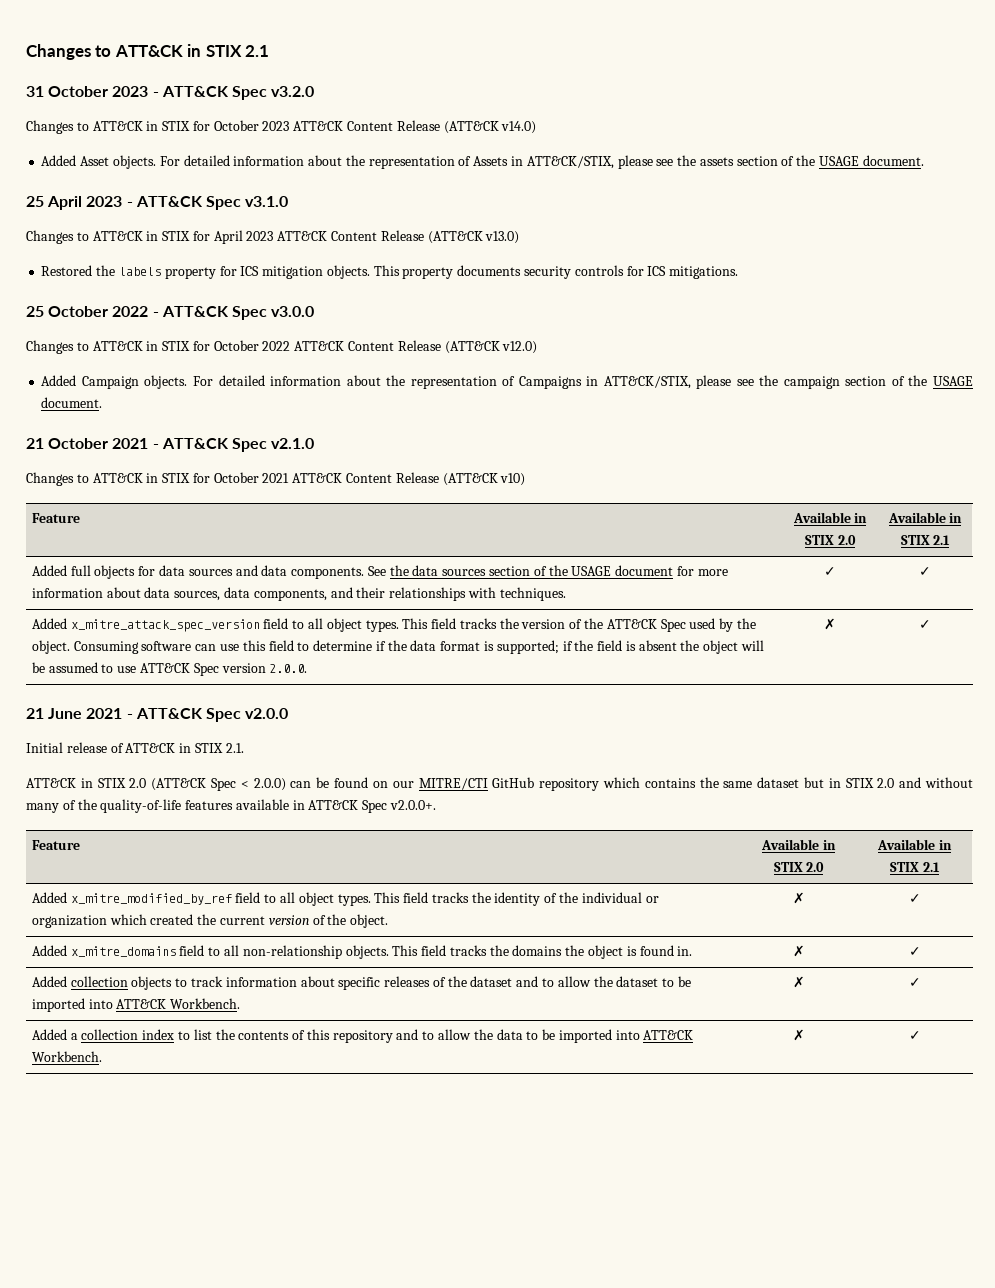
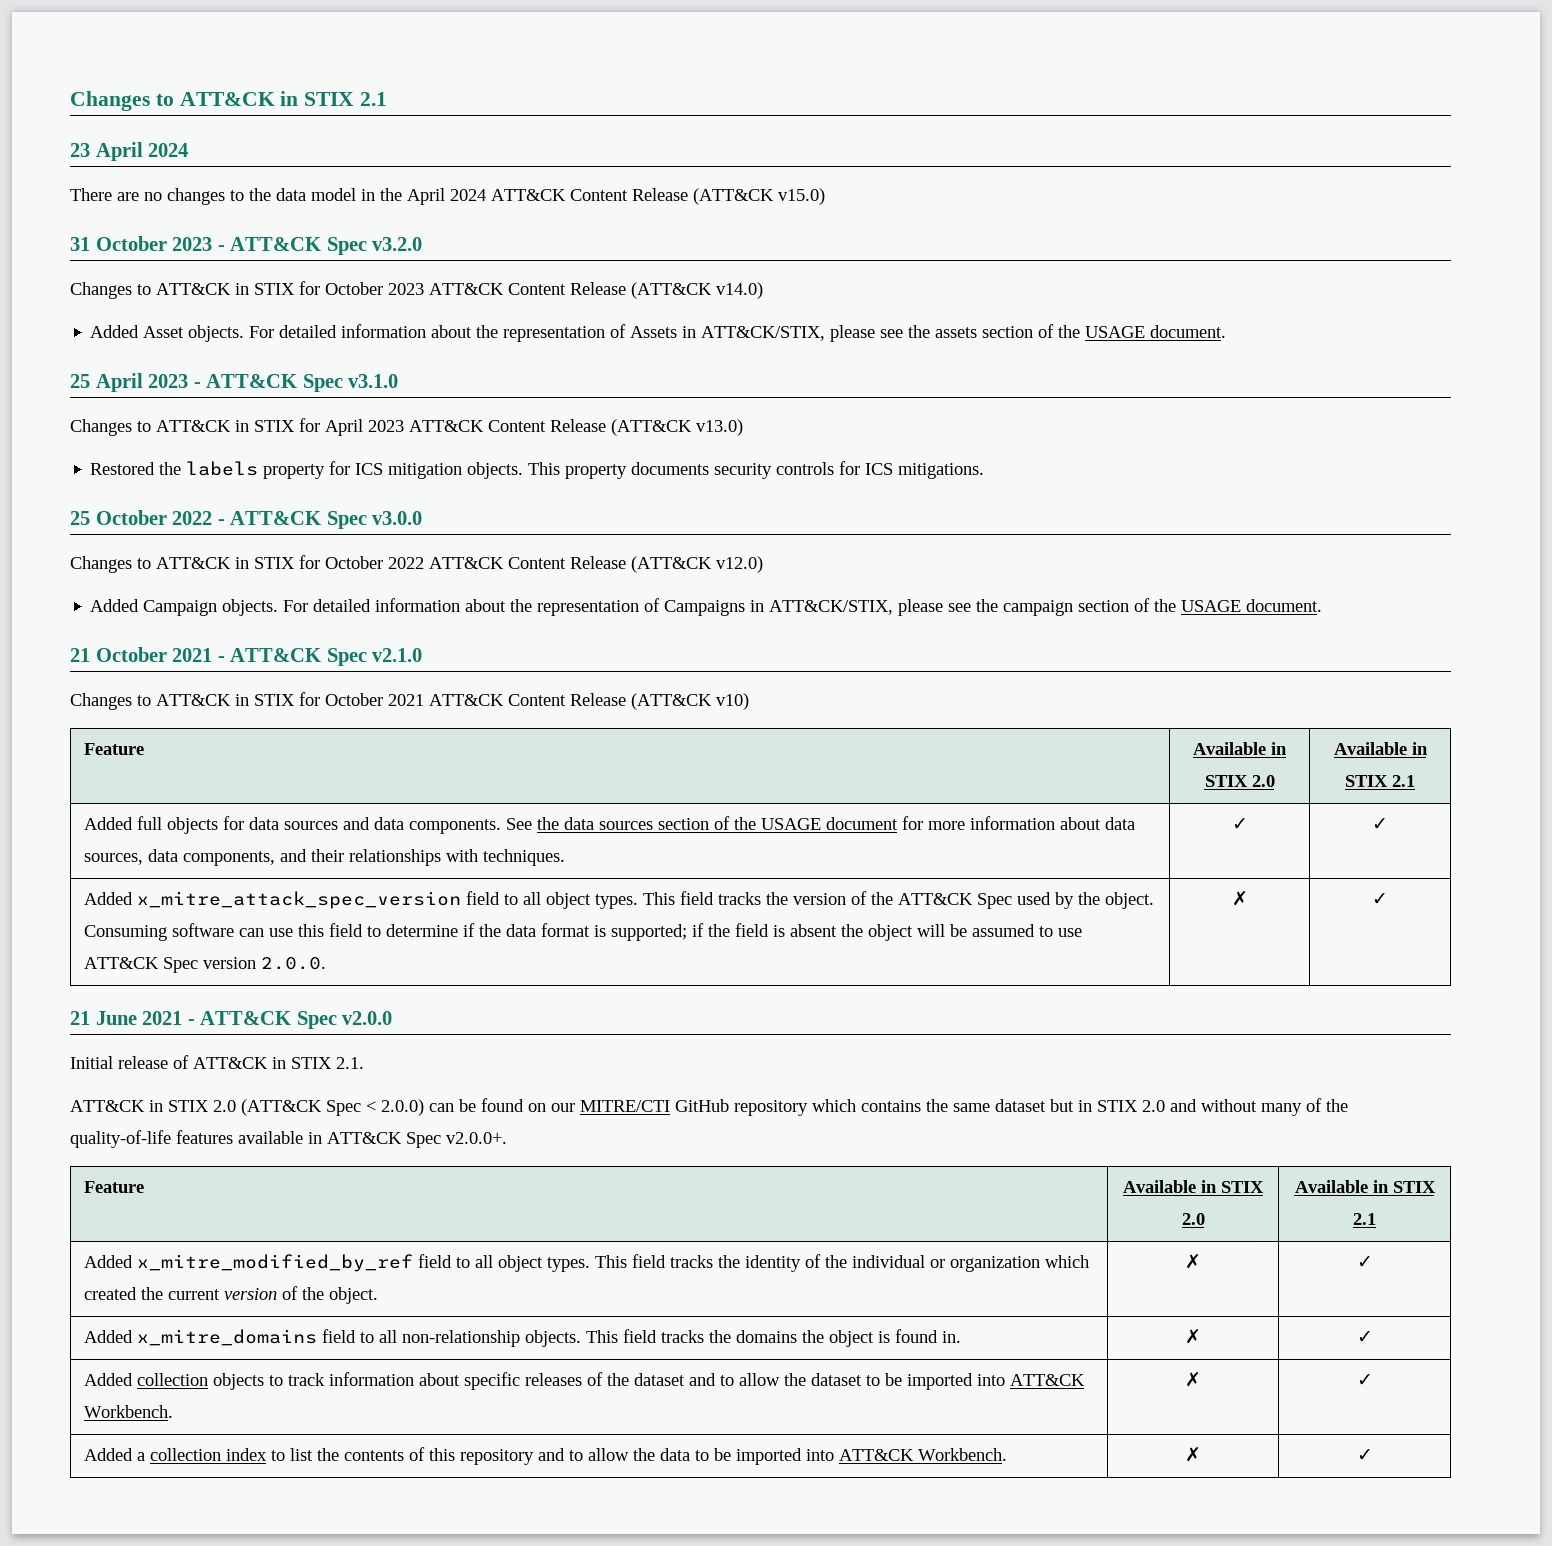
(270, 51) none -> [70,142,189,161] [70,188,825,205] // 23 April 2024 // There are no changes to the data model in the April 2024 ATT&CK Content Release (ATT&CK v15.0)

